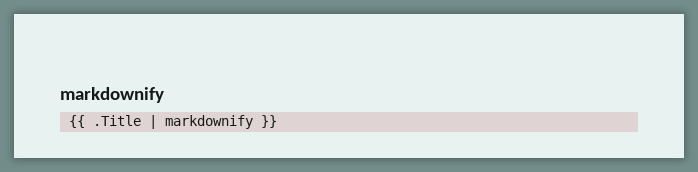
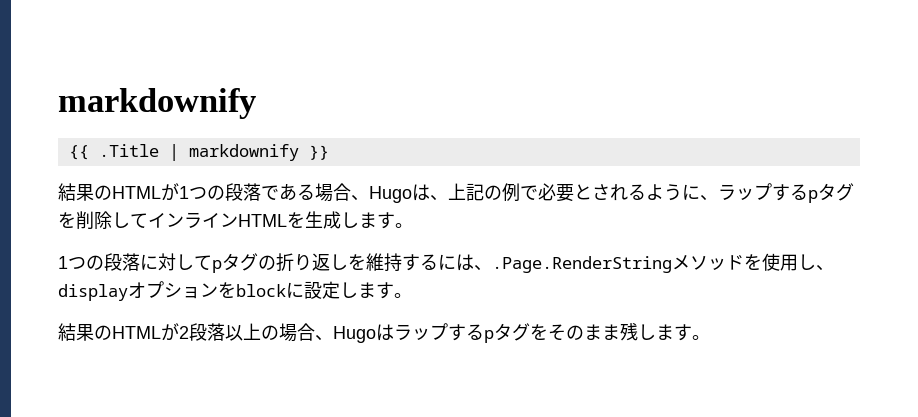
(278, 121) none -> [58,183,854,203] [58,211,413,229] [58,253,834,273] [58,281,412,301] [58,323,710,343] // 結果のHTMLが1つの段落である場合、Hugoは、上記の例で必要とされるように、ラップするpタグを削除してインラインHTMLを生成します。 // 1つの段落に対してpタグの折り返しを維持するには、.Page.RenderStringメソッドを使用し、displayオプションをblockに設定します。 // 結果のHTMLが2段落以上の場合、Hugoはラップするpタグをそのまま残します。

